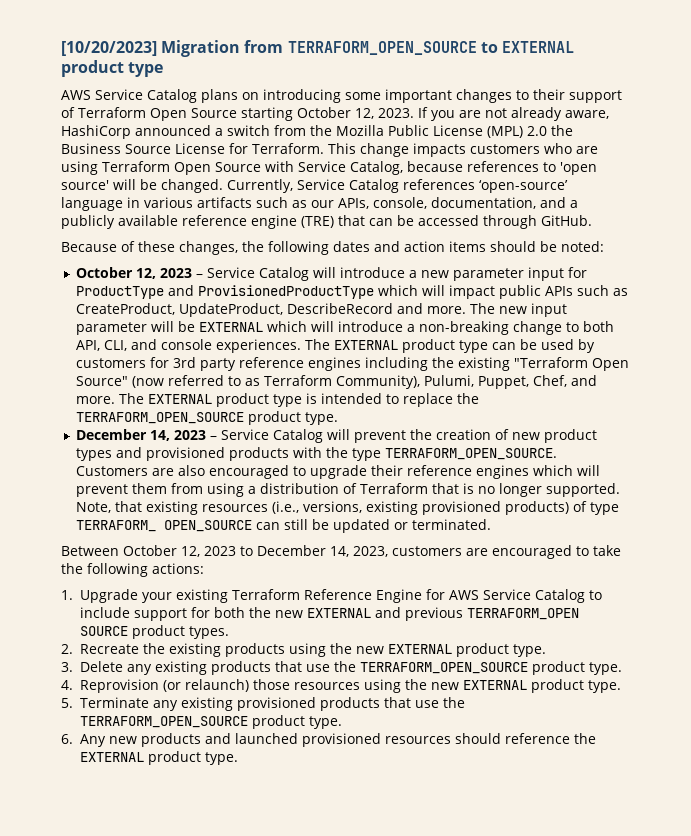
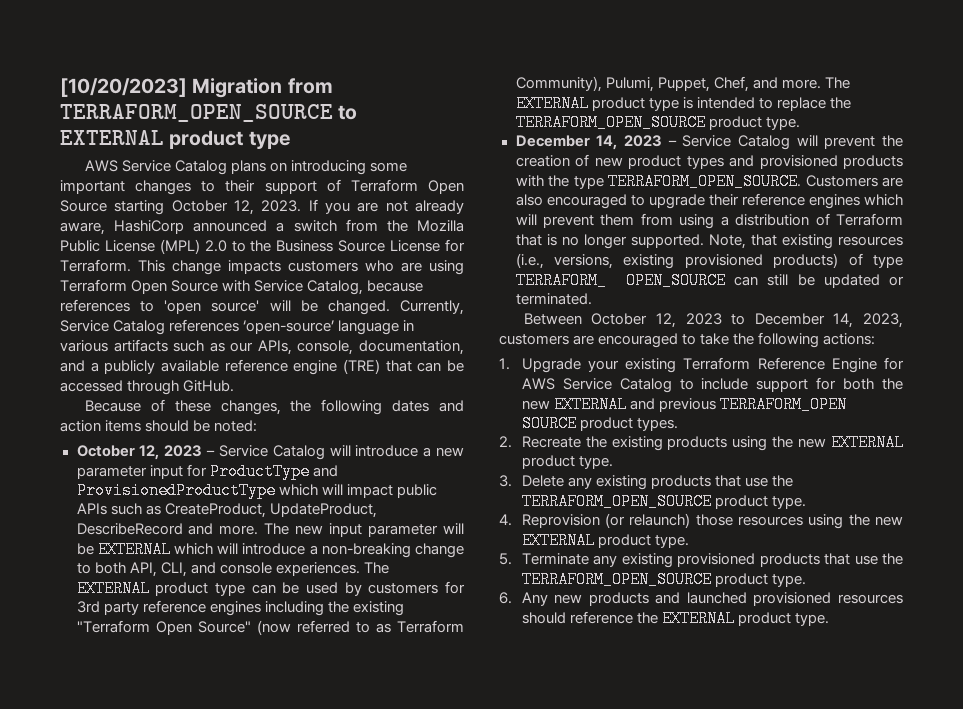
(547, 131) none -> [231,241,246,252] to

